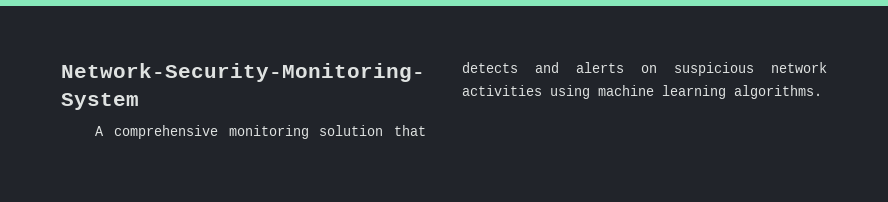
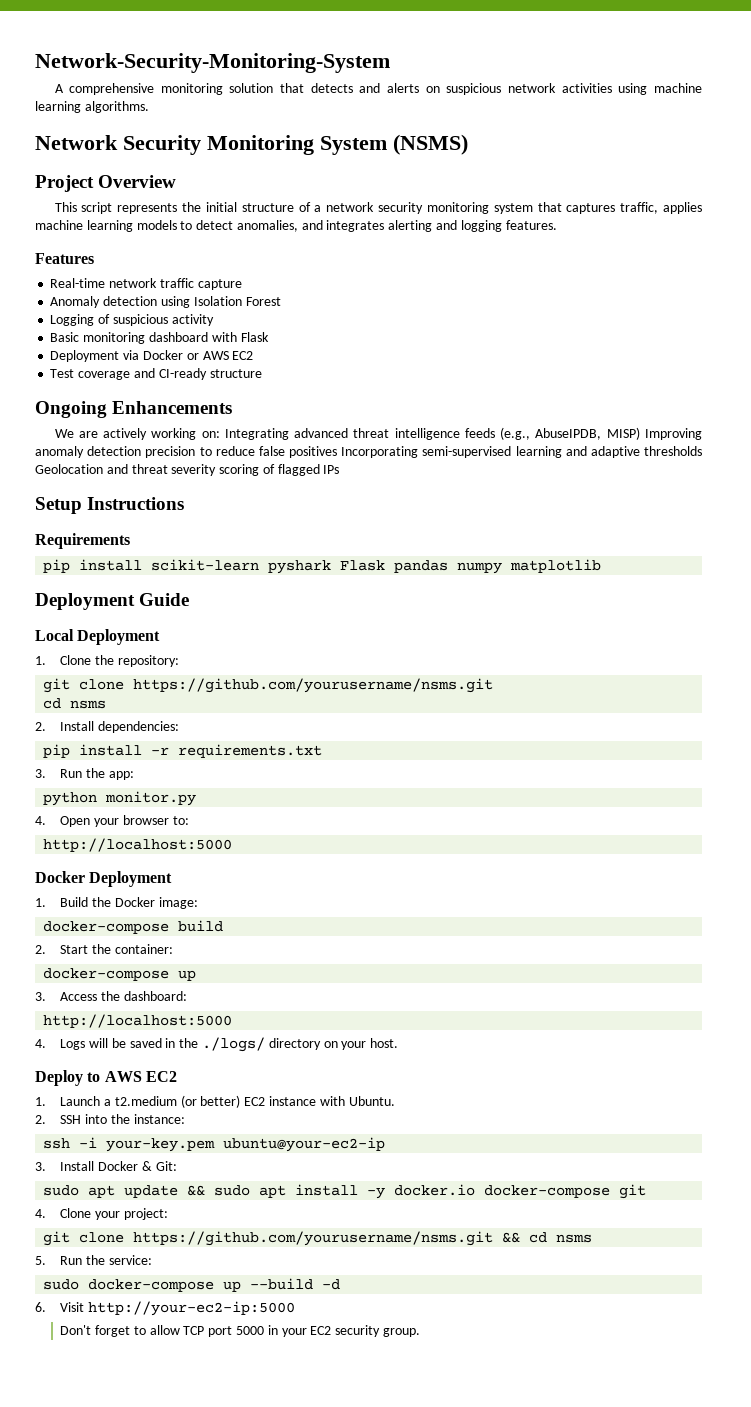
(822, 92) none -> [35,134,468,155] [35,175,177,192] [54,202,703,214] [35,220,557,232] [35,253,94,264] [50,278,242,290] [50,296,281,308] [50,314,214,326] [50,332,269,344] [50,350,254,362] [50,368,262,380] [35,401,233,418] [54,427,702,440] [35,446,702,458] [35,464,340,476] [35,497,185,514] [35,533,130,549] [43,559,602,574] [35,593,190,610] [35,629,161,645] [35,655,179,667] [43,678,494,693] [43,698,107,709] [35,721,180,733] [43,744,323,758] [35,768,134,780] [43,791,197,806] [35,815,189,827] [43,838,233,852] [35,871,173,887] [35,897,198,909] [43,920,224,934] [35,944,173,954] [43,968,197,981] [35,991,187,1001] [43,1014,233,1028] [35,1037,399,1052] [35,1070,177,1086] [35,1095,395,1108] [35,1114,185,1124] [43,1137,386,1152] [35,1161,177,1171] [43,1184,647,1199] [35,1208,168,1220] [43,1231,593,1246] [35,1255,152,1265] [43,1278,341,1292] [35,1301,296,1316] [60,1325,420,1337] // Network Security Monitoring System (NSMS) // Project Overview // This script represents the initial structure of a network security monitoring system that captures traffic, applies machine learning models to detect anomalies, and integrates alerting and logging features. // Features // Real-time network traffic capture // Anomaly detection using Isolation Forest // Logging of suspicious activity // Basic monitoring dashboard with Flask // Deployment via Docker or AWS EC2 // Test coverage and CI-ready structure // Ongoing Enhancements // We are actively working on: Integrating advanced threat intelligence feeds (e.g., AbuseIPDB, MISP) Improving anomaly detection precision to reduce false positives Incorporating semi-supervised learning and adaptive thresholds Geolocation and threat severity scoring of flagged IPs // Setup Instructions // Requirements // pip install scikit-learn pyshark Flask pandas numpy matplotlib // Deployment Guide // Local Deployment // 1. Clone the repository: // git clone https://github.com/yourusername/nsms.git // cd nsms // 2. Install dependencies: // pip install -r requirements.txt // 3. Run the app: // python monitor.py // 4. Open your browser to: // http://localhost:5000 // Docker Deployment // 1. Build the Docker image: // docker-compose build // 2. Start the container: // docker-compose up // 3. Access the dashboard: // http://localhost:5000 // 4. Logs will be saved in the ./logs/ directory on your host. // Deploy to AWS EC2 // 1. Launch a t2.medium (or better) EC2 instance with Ubuntu. // 2. SSH into the instance: // ssh -i your-key.pem ubuntu@your-ec2-ip // 3. Install Docker & Git: // sudo apt update && sudo apt install -y docker.io docker-compose git // 4. Clone your project: // git clone https://github.com/yourusername/nsms.git && cd nsms // 5. Run the service: // sudo docker-compose up --build -d // 6. Visit http://your-ec2-ip:5000 // Don't forget to allow TCP port 5000 in your EC2 security group.

